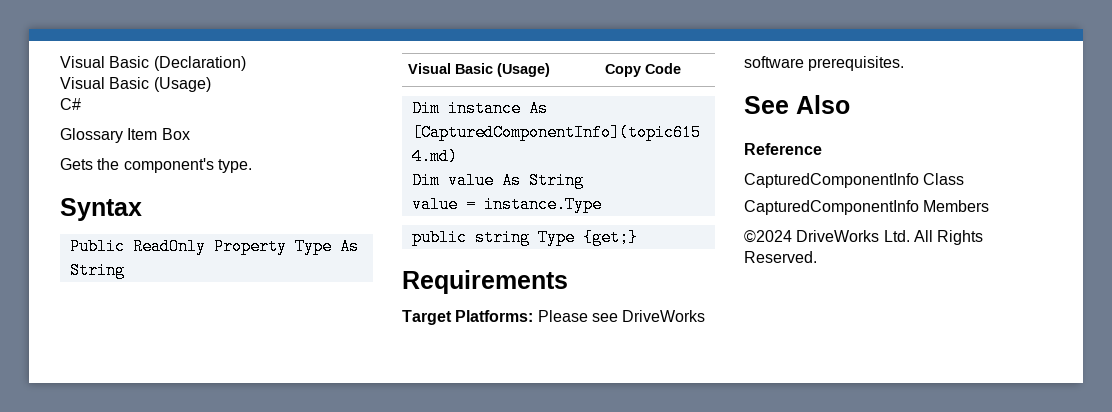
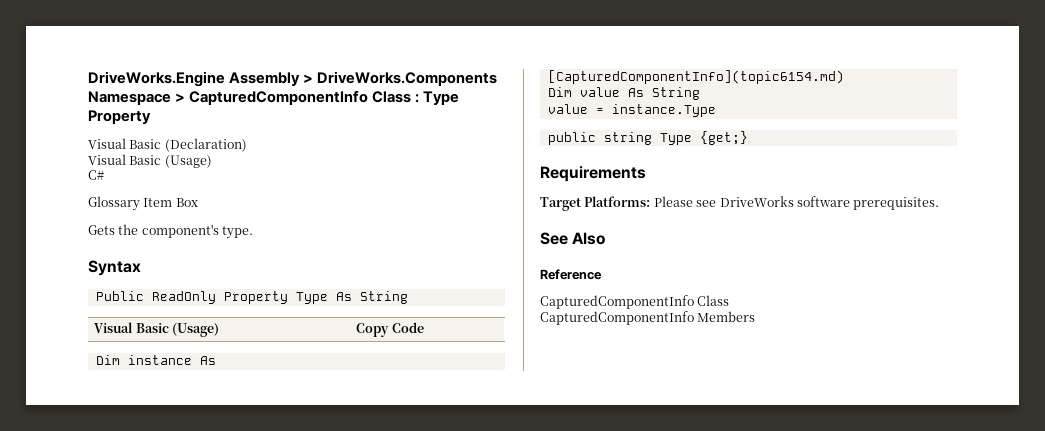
(60, 62) none -> [88,71,498,87] [88,90,460,105] [88,110,151,124] DriveWorks.Engine Assembly > DriveWorks.Components Namespace > CapturedComponentInfo Class : Type Property //
[744,230,984,245] [744,251,817,263] // ©2024 DriveWorks Ltd. All Rights Reserved. -> (756, 316) none

